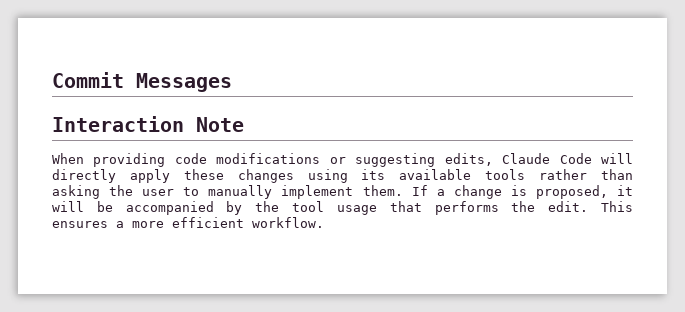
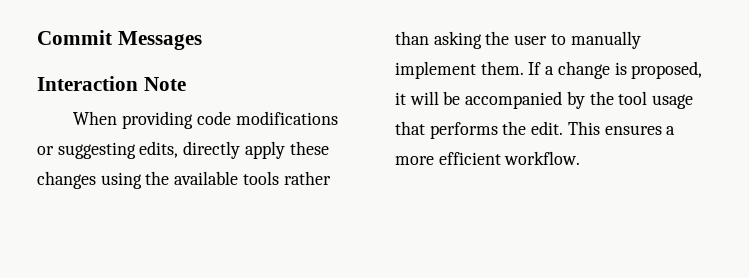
[502,153,634,164] Claude Code will -> (179, 149) none
[361,169,386,180] its -> [145,171,170,185] the

